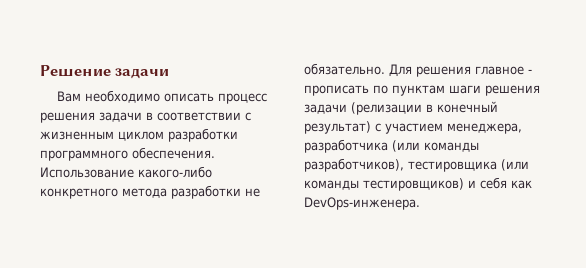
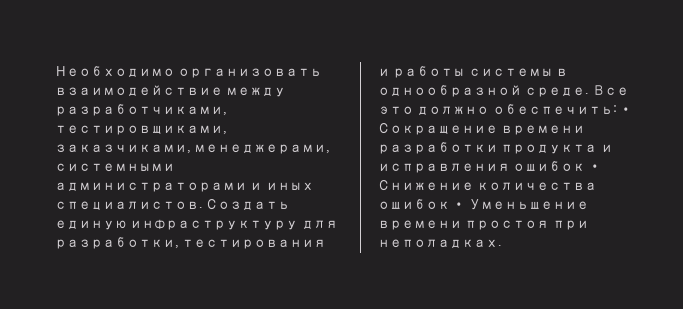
[40,65,170,79] [57,90,268,104] [40,112,251,123] [40,128,238,142] [40,147,215,161] [40,166,212,178] [40,185,260,199] [304,63,532,77] [304,85,540,96] [304,101,498,115] [304,121,522,134] [304,139,479,153] [304,158,529,172] [304,177,532,191] [304,197,420,210] Решение задачи // Вам необходимо описать процесс решения задачи в соответствии с жизненным циклом разработки программного обеспечения. Использование какого-либо конкретного метода разработки не обязательно. Для решения главное - прописать по пунктам шаги решения задачи (релизации в конечный результат) с участием менеджера, разработчика (или команды разработчиков), тестировщика (или команды тестировщиков) и себя как DevOps-инженера. -> [55,66,323,78] [55,85,287,97] [55,104,227,116] [55,125,227,135] [55,144,331,154] [55,163,175,172] [55,182,314,192] [55,199,291,210] [55,219,338,230] [55,237,327,249] [378,66,569,78] [378,85,629,97] [378,104,633,115] [378,123,586,135] [378,142,613,154] [378,161,601,173] [378,180,598,191] [378,199,589,210] [378,220,589,230] [378,239,502,248] Необходимо организовать взаимодействие между разработчиками, тестировщиками, заказчиками, менеджерами, системными администраторами и иных специалистов. Создать единую инфраструктуру для разработки, тестирования и работы системы в однообразной среде. Все это должно обеспечить: • Сокращение времени разработки продукта и исправления ошибок • Снижение количества ошибок • Уменьшение времени простоя при неполадках.

